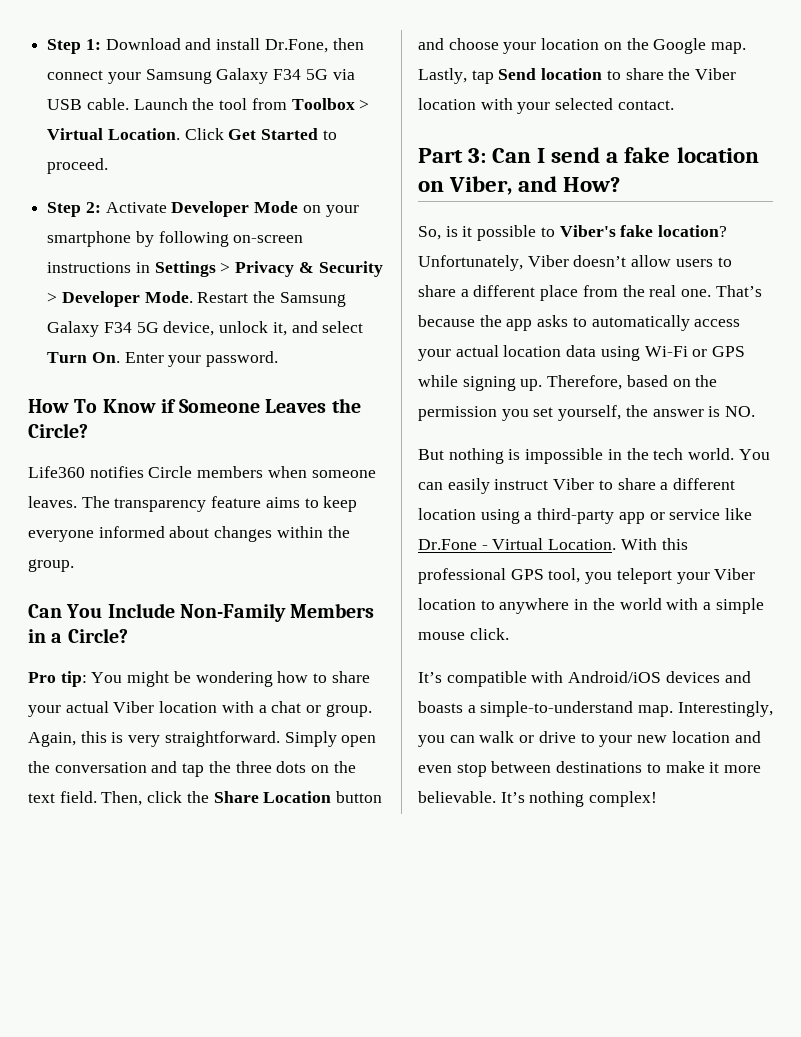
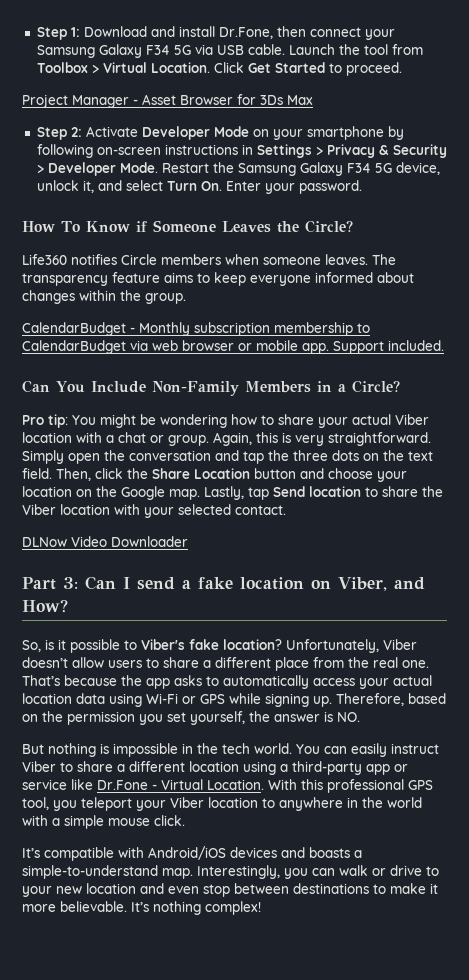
(109, 166) none -> [22,94,313,108] // Project Manager - Asset Browser for 3Ds Max
(74, 565) none -> [22,322,370,336] [22,340,444,354] // CalendarBudget - Monthly subscription membership to CalendarBudget via web browser or mobile app. Support included.
(674, 105) none -> [22,536,188,547] // DLNow Video Downloader

